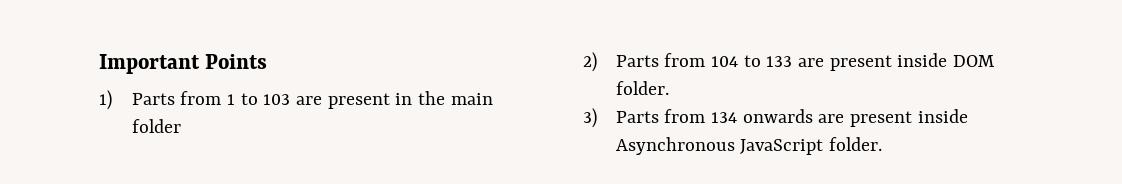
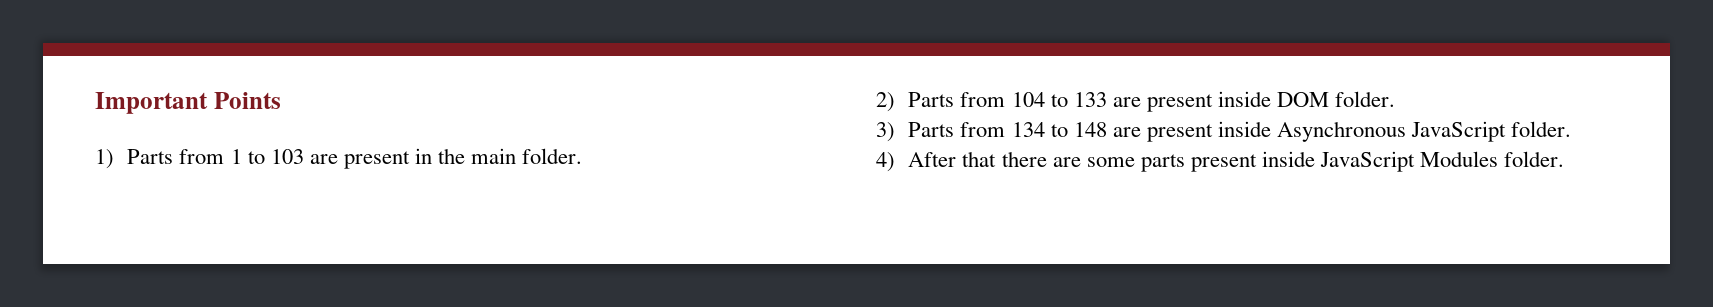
[131,119,181,133] folder -> [522,148,583,164] folder.
[742,109,813,123] onwards -> [1050,122,1107,137] to 148
(883, 144) none -> [876,151,1565,172] // 4) After that there are some parts present inside JavaScript Modules folder.

